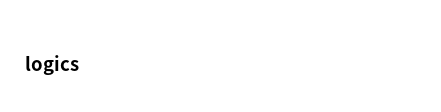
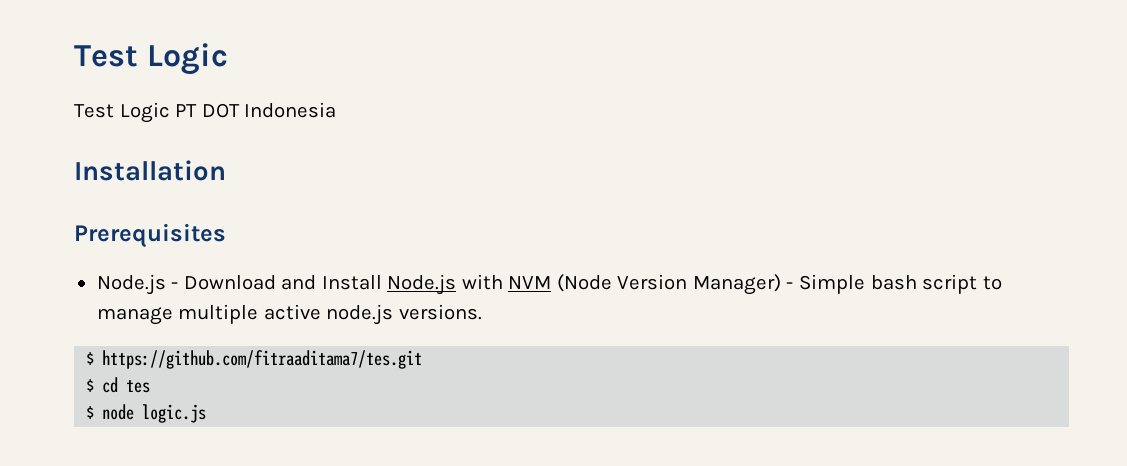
[25,55,79,75] logics -> [74,43,228,75] [74,102,337,123] [74,160,226,181] [74,223,226,248] [96,274,1002,295] [96,304,482,325] [86,350,423,369] [86,377,151,393] [86,404,207,423] Test Logic // Test Logic PT DOT Indonesia // Installation // Prerequisites // Node.js - Download and Install Node.js with NVM (Node Version Manager) - Simple bash script to manage multiple active node.js versions. // $ https://github.com/fitraaditama7/tes.git // $ cd tes // $ node logic.js

